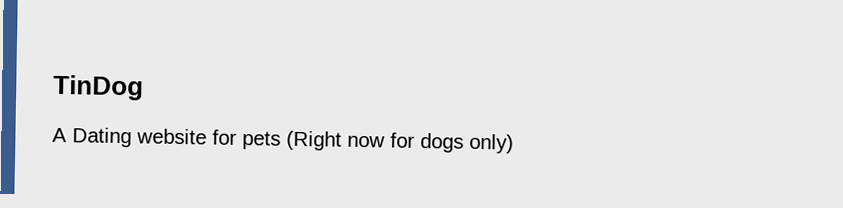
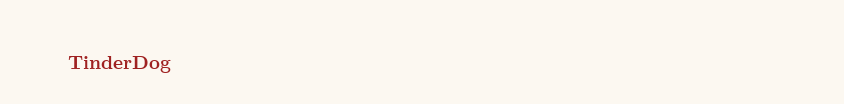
[53,74,144,101] [52,127,514,154] TinDog // A Dating website for pets (Right now for dogs only) -> [68,56,171,73] TinderDog

